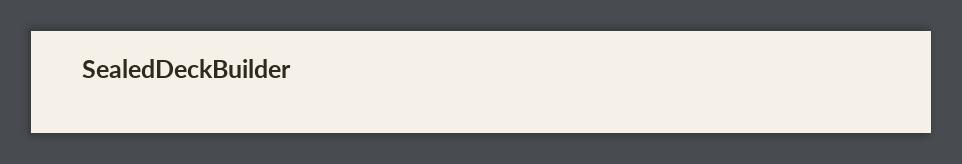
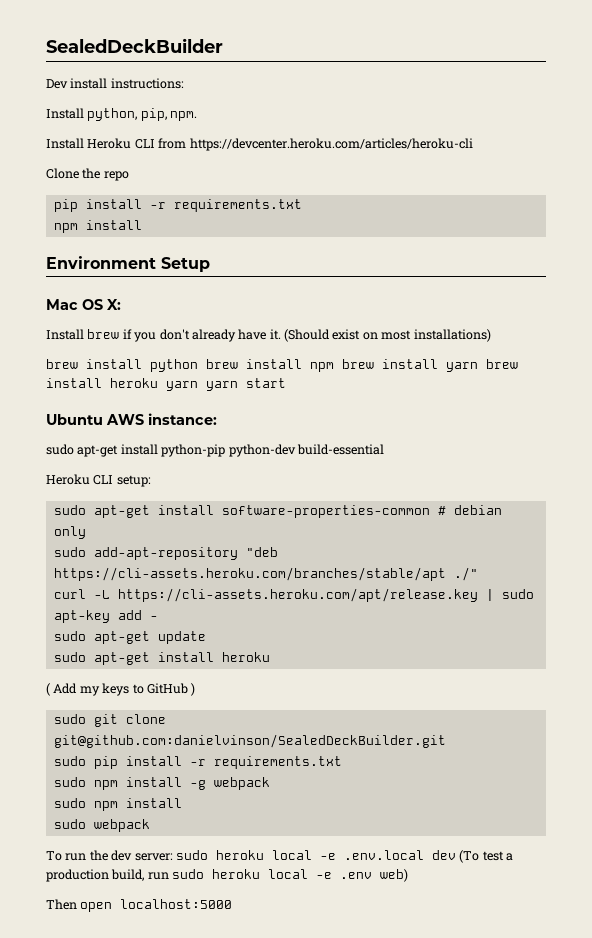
(291, 68) none -> [46,78,184,89] [46,108,198,121] [46,138,473,151] [46,168,129,181] [53,199,302,212] [53,220,142,233] [46,256,210,272] [46,299,121,310] [46,329,491,342] [46,359,518,372] [46,378,286,391] [46,413,217,425] [46,444,384,457] [46,474,151,487] [53,505,502,518] [53,526,86,539] [53,547,278,560] [53,567,478,581] [53,588,534,602] [53,610,158,623] [53,631,206,644] [53,652,270,665] [46,683,196,696] [53,714,166,727] [53,734,446,748] [53,756,342,769] [53,777,270,790] [53,798,182,811] [53,819,150,832] [46,850,513,863] [46,869,409,882] [46,899,233,912] // Dev install instructions: // Install python, pip, npm. // Install Heroku CLI from https://devcenter.heroku.com/articles/heroku-cli // Clone the repo // pip install -r requirements.txt // npm install // Environment Setup // Mac OS X: // Install brew if you don't already have it. (Should exist on most installations) // brew install python brew install npm brew install yarn brew install heroku yarn yarn start // Ubuntu AWS instance: // sudo apt-get install python-pip python-dev build-essential // Heroku CLI setup: // sudo apt-get install software-properties-common # debian only // sudo add-apt-repository "deb https://cli-assets.heroku.com/branches/stable/apt ./" // curl -L https://cli-assets.heroku.com/apt/release.key | sudo apt-key add - // sudo apt-get update // sudo apt-get install heroku // ( Add my keys to GitHub ) // sudo git clone git@github.com:danielvinson/SealedDeckBuilder.git // sudo pip install -r requirements.txt // sudo npm install -g webpack // sudo npm install // sudo webpack // To run the dev server: sudo heroku local -e .env.local dev (To test a production build, run sudo heroku local -e .env web) // Then open localhost:5000

